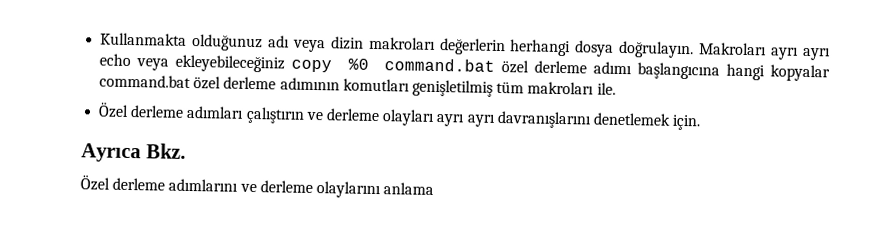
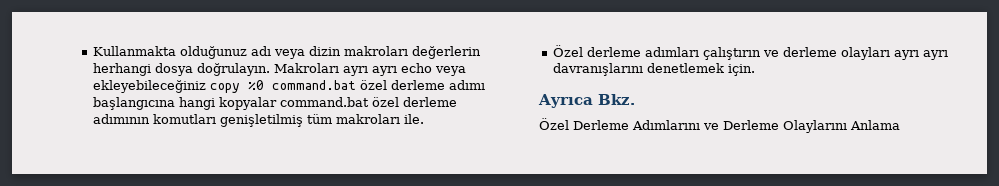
[112,177,435,199] derleme adımlarını ve derleme olaylarını anlama -> [573,120,900,133] Derleme Adımlarını ve Derleme Olaylarını Anlama

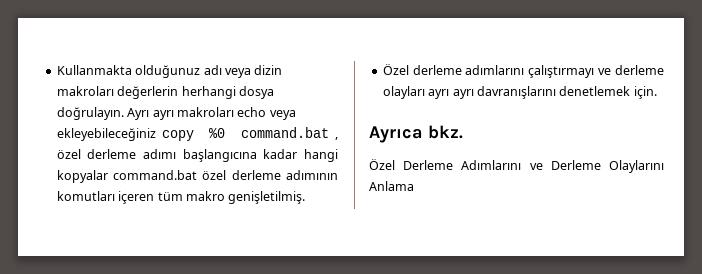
[274,63,398,76] Makroları ayrı ayrı -> [127,107,234,120] Ayrı ayrı makroları
(357, 85) none -> [335,137,339,140] ,
(176, 103) none -> [263,149,298,159] kadar
[220,114,425,127] genişletilmiş tüm makroları ile. -> [118,191,306,204] içeren tüm makro genişletilmiş.
[645,47,762,60] adımları çalıştırın -> [465,65,595,78] adımlarını çalıştırmayı
[598,94,635,105] Bkz. -> [428,125,463,139] bkz.

